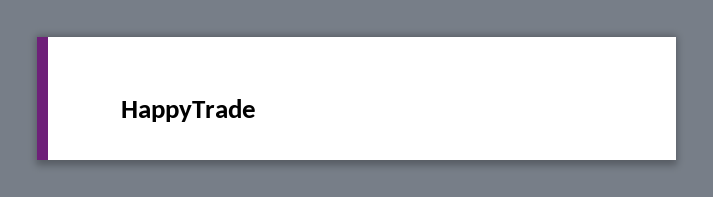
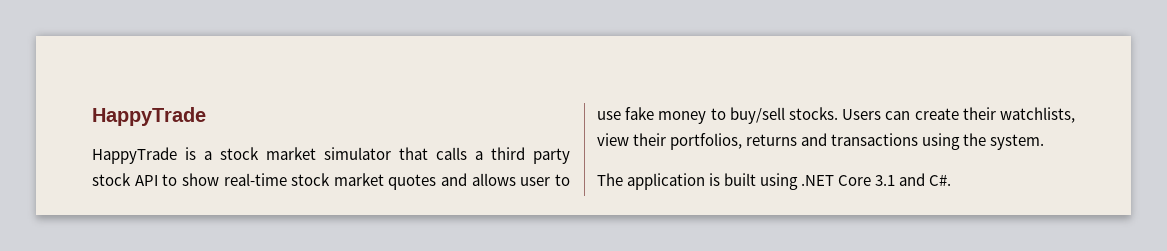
[121,99,256,122] HappyTrade -> [92,107,206,126] [92,147,570,164] [92,173,570,190] [597,107,1075,124] [597,133,1045,150] [597,173,952,190] HappyTrade // HappyTrade is a stock market simulator that calls a third party stock API to show real-time stock market quotes and allows user to use fake money to buy/sell stocks. Users can create their watchlists, view their portfolios, returns and transactions using the system. // The application is built using .NET Core 3.1 and C#.

